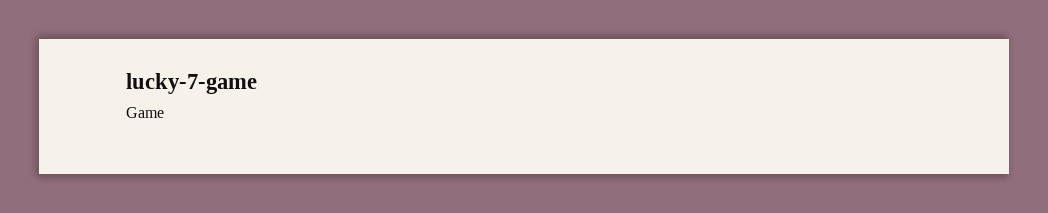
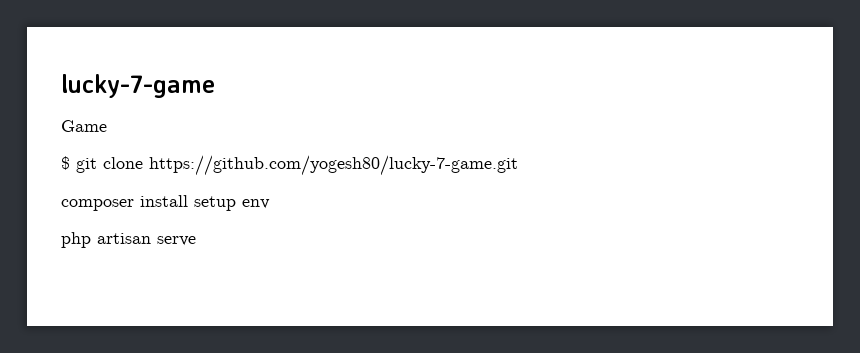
(164, 112) none -> [61,155,518,176] [61,195,270,211] [61,232,196,248] // $ git clone https://github.com/yogesh80/lucky-7-game.git // composer install setup env // php artisan serve

